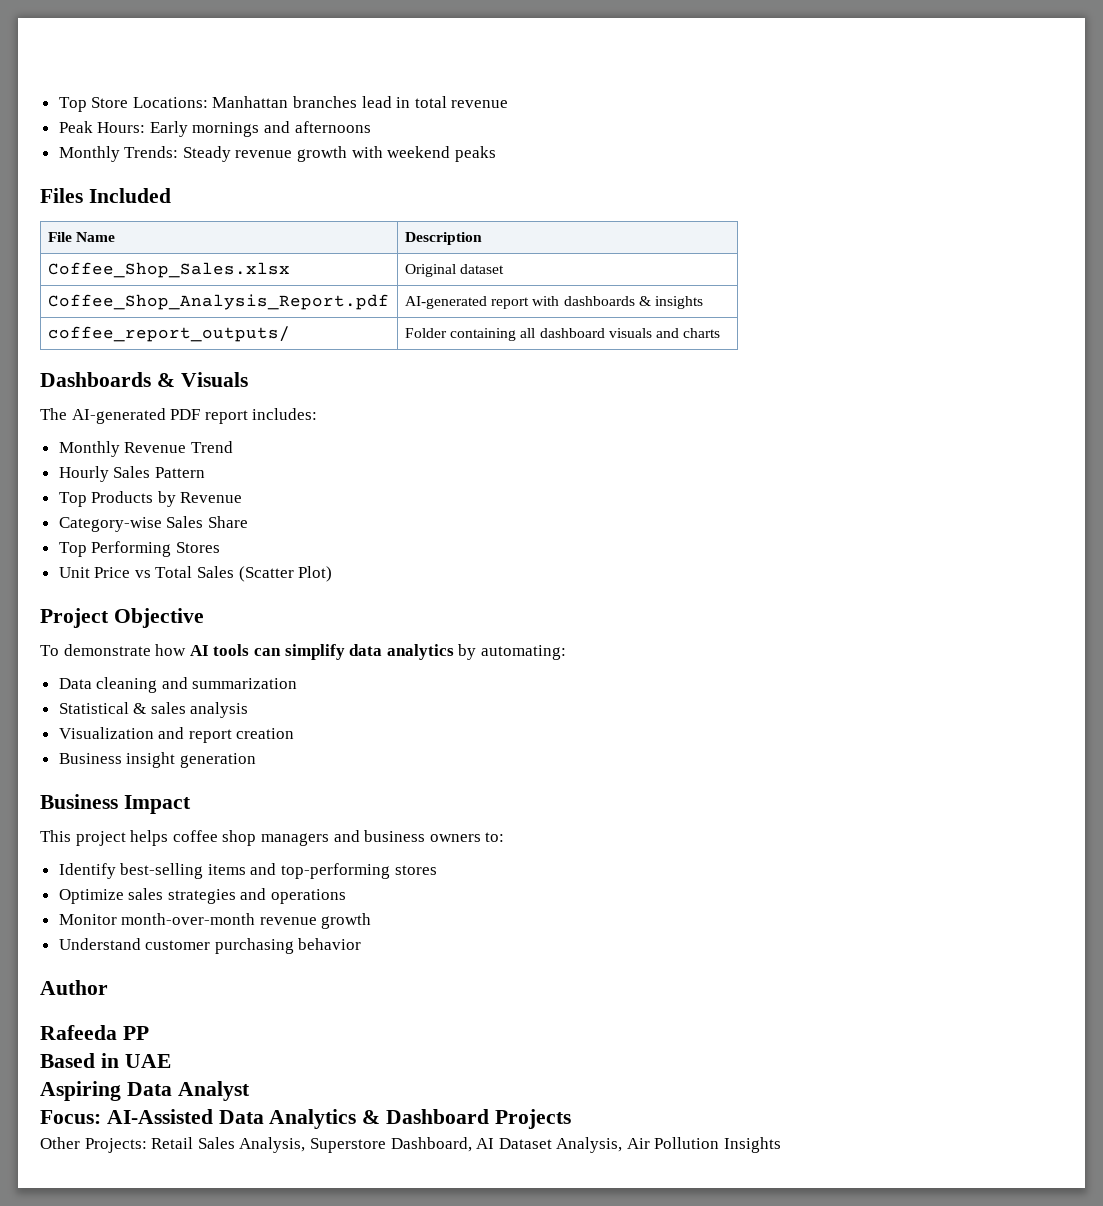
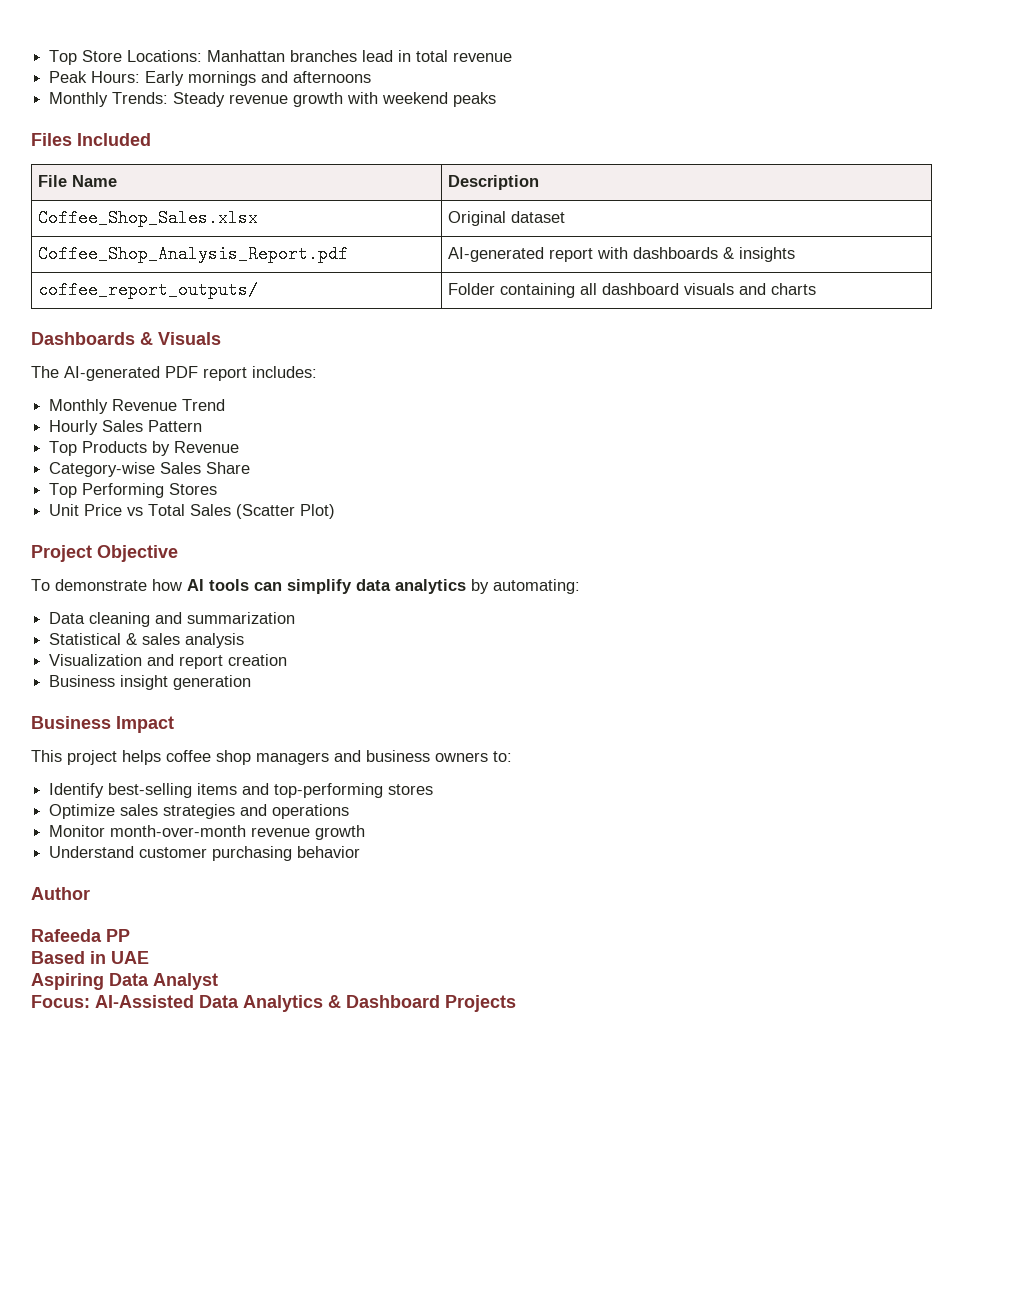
[40,1137,782,1153] // Other Projects: Retail Sales Analysis, Superstore Dashboard, AI Dataset Analysis, Air Pollution Insights -> (516, 1003) none

